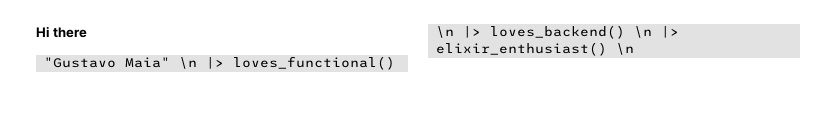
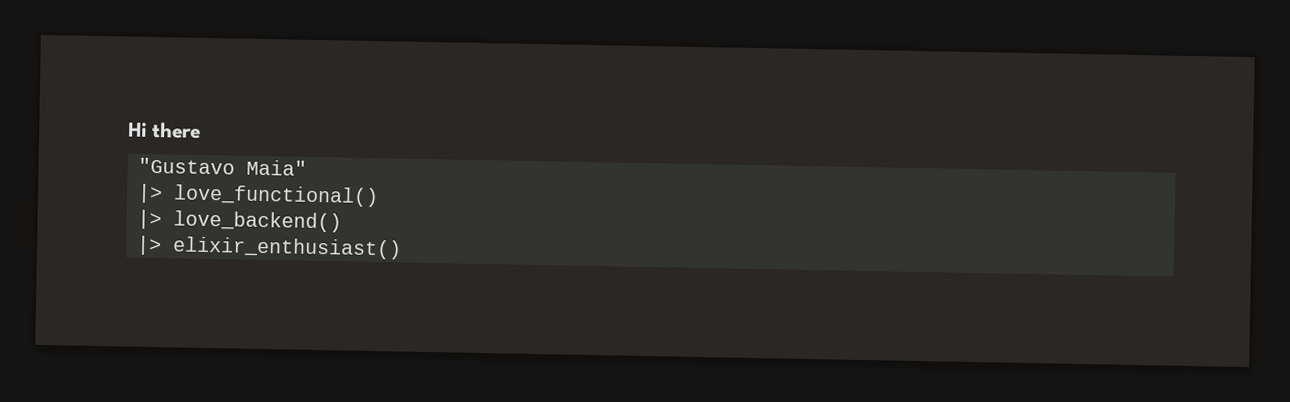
[178,56,395,70] [435,25,652,39] \n |> loves_functional() \n |> loves_backend() \n -> [136,183,379,208] [136,209,342,233] // |> love_functional() // |> love_backend() //
[615,43,634,55] \n -> (402, 248) none

